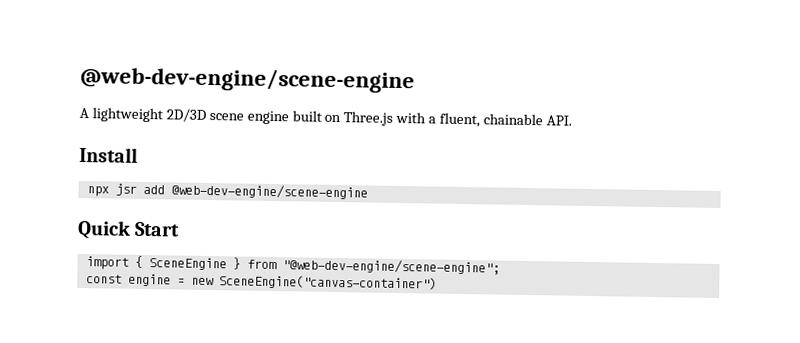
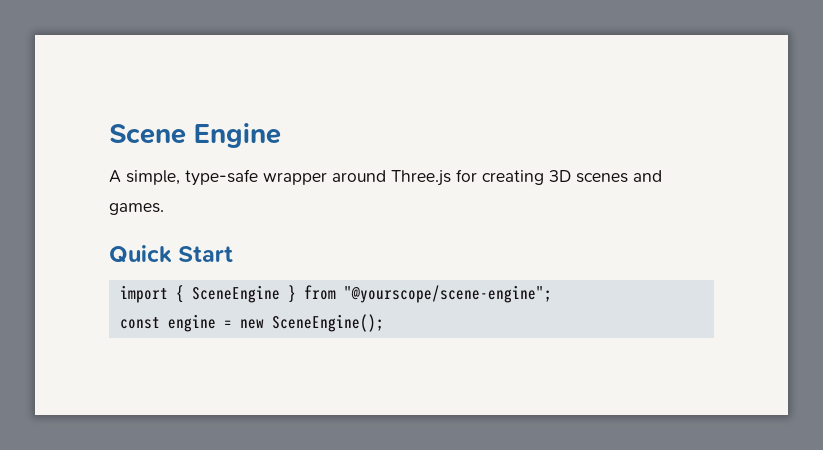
[80,65,415,94] @web-dev-engine/scene-engine -> [109,123,281,148] Scene Engine
[91,107,572,128] [79,146,138,163] [86,183,368,200] lightweight 2D/3D scene engine built on Three.js with a fluent, chainable API. // Install // npx jsr add @web-dev-engine/scene-engine -> [126,169,662,186] [109,203,164,215] simple, type-safe wrapper around Three.js for creating 3D scenes and games.
[281,258,500,275] "@web-dev-engine/scene-engine"; -> [343,285,552,303] "@yourscope/scene-engine";
[218,274,437,291] SceneEngine("canvas-container") -> [271,314,384,332] SceneEngine();

